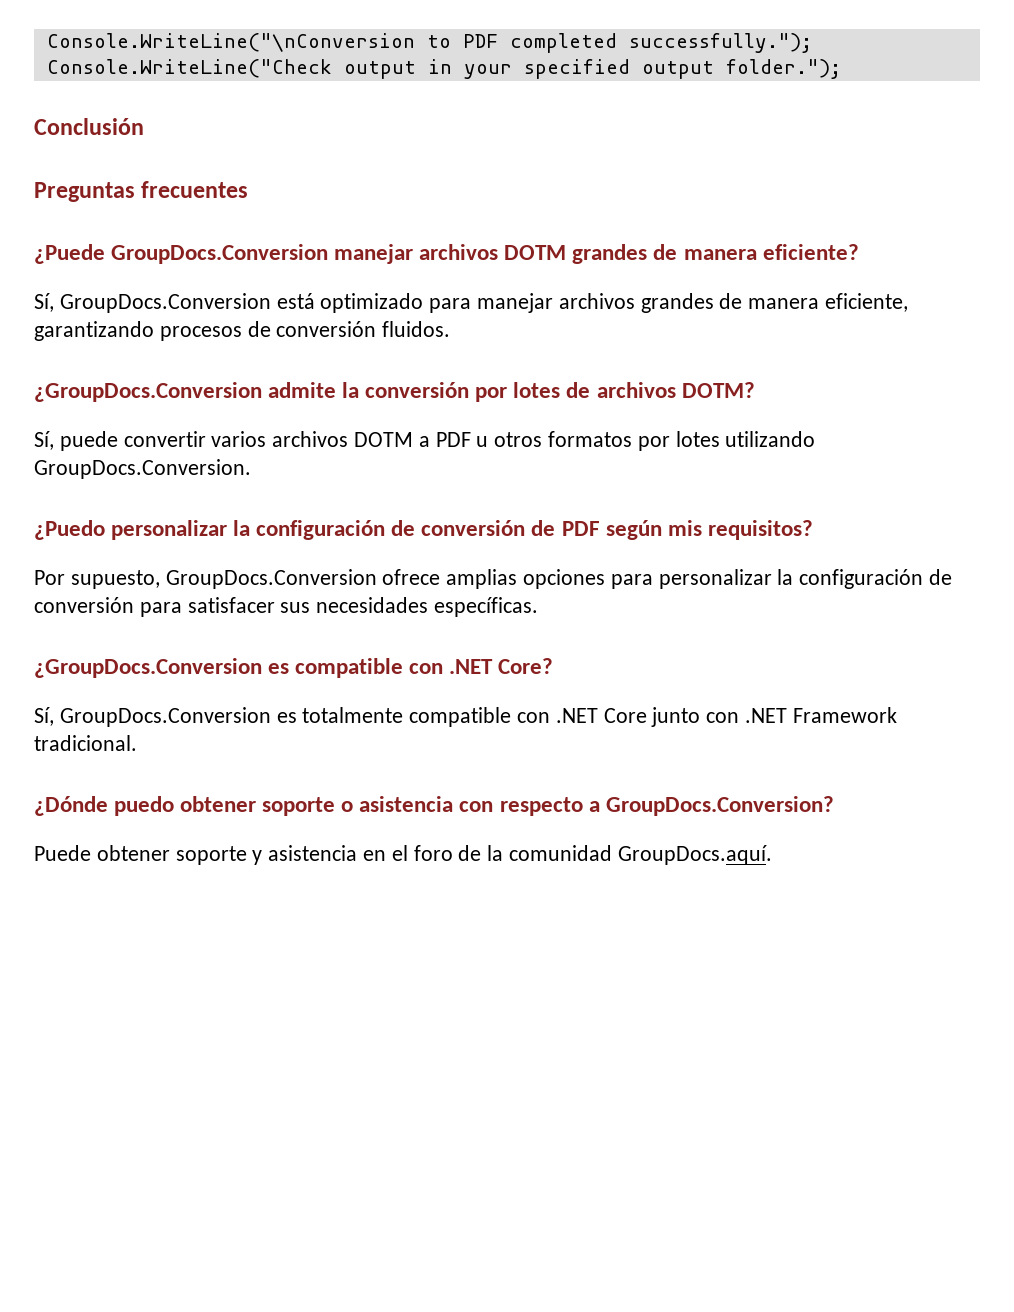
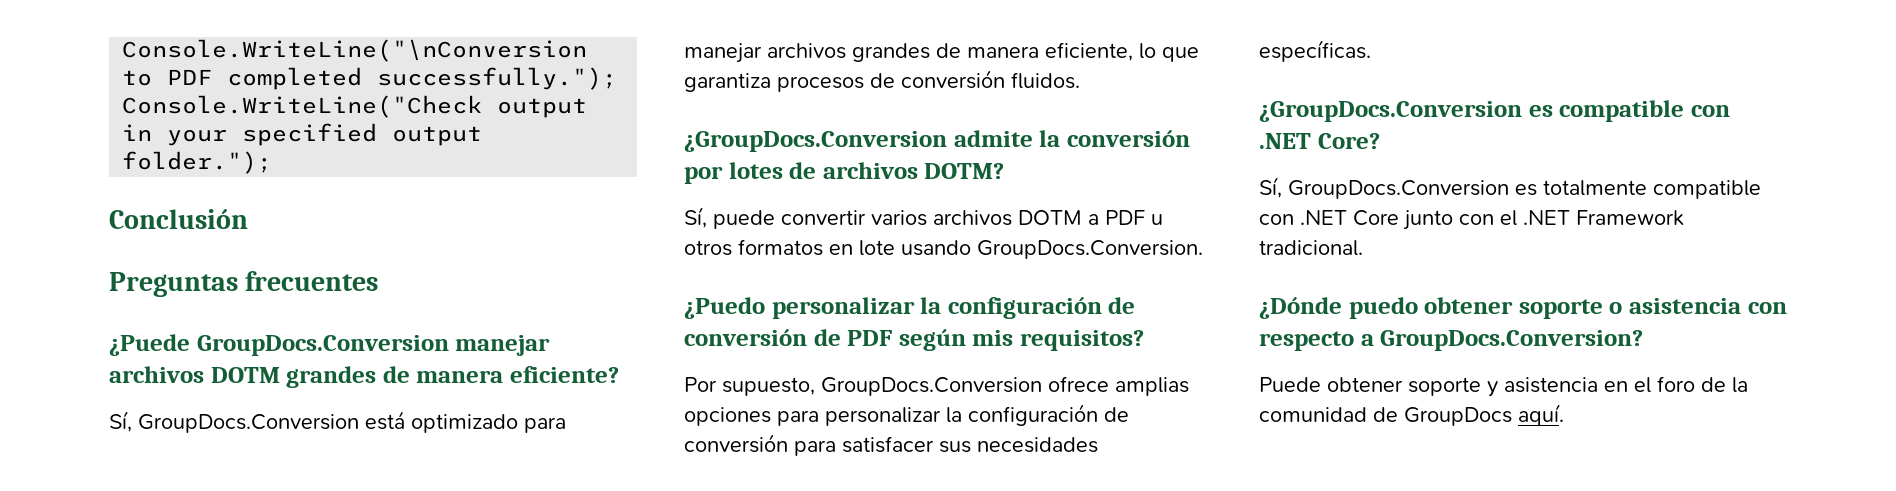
[34,321,154,341] garantizando -> [1139,43,1199,62] [684,73,771,92] lo que garantiza
[637,431,816,451] por lotes utilizando -> [829,240,971,256] en lote usando
(740, 717) none -> [1500,210,1517,226] el
[617,845,772,865] GroupDocs.aquí. -> [1373,404,1564,426] de GroupDocs aquí.

